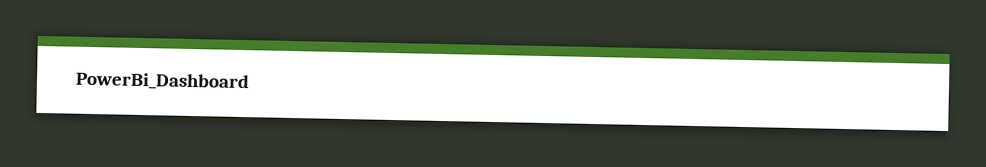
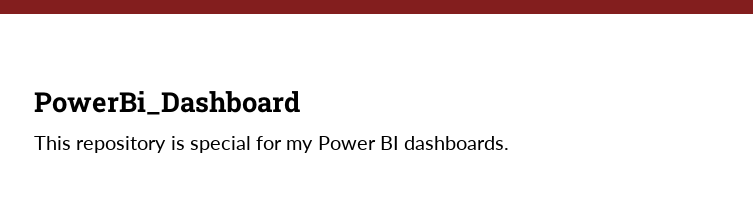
(250, 81) none -> [34,136,510,153] // This repository is special for my Power BI dashboards.

